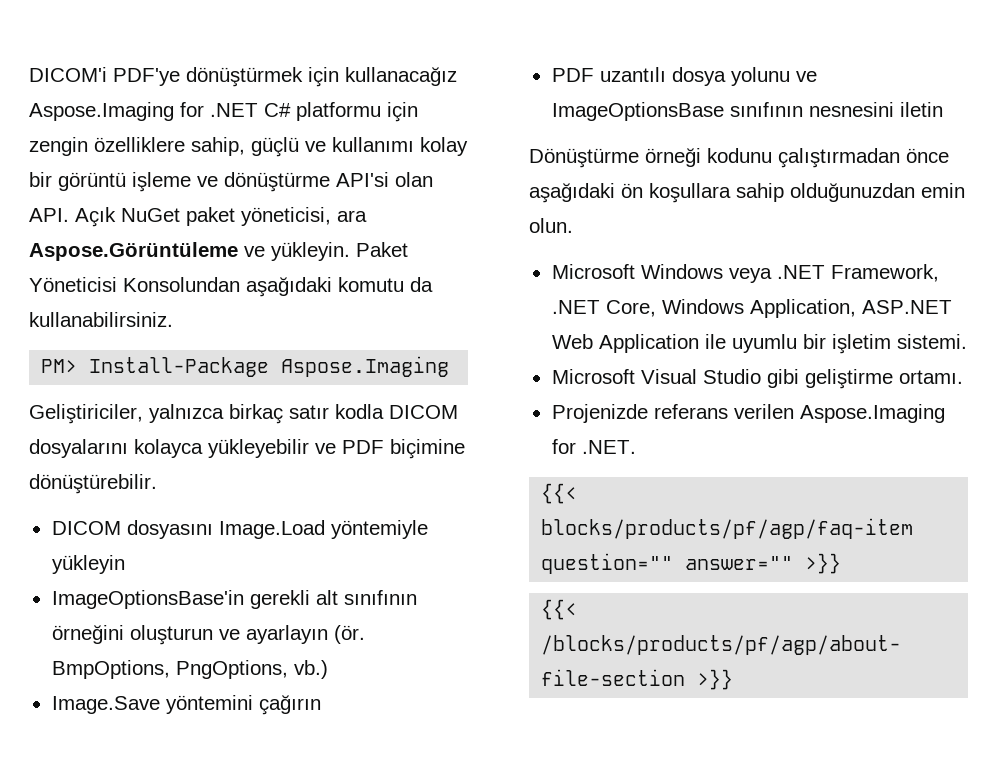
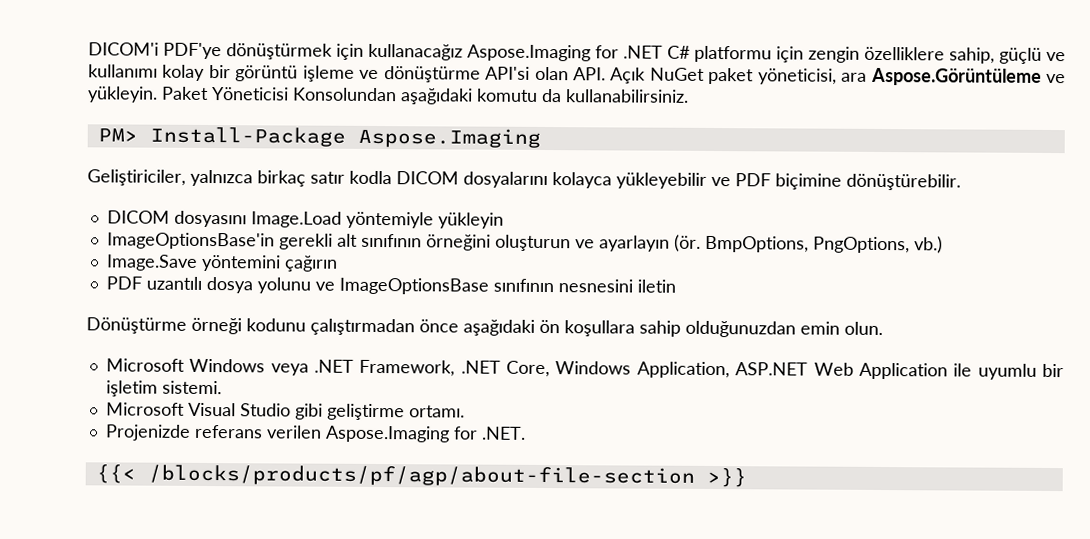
[541,483,578,504] [541,518,914,539] [541,553,842,574] // {{< blocks/products/pf/agp/faq-item question="" answer="" >}} -> (526, 433) none

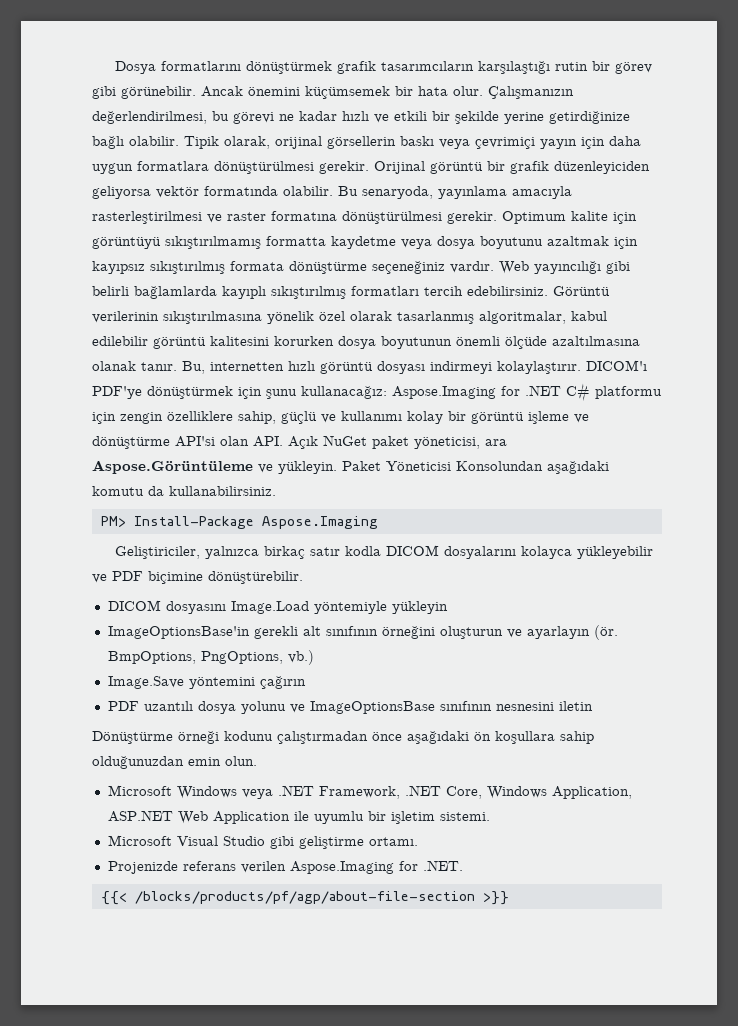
[88,42,159,56] DICOM'i -> [114,61,652,74] [92,86,574,99] [92,111,630,124] [92,136,641,149] [92,161,650,174] [92,186,572,199] [92,211,637,224] [92,236,638,249] [92,261,630,274] [92,286,610,299] [92,311,607,324] [92,336,640,349] [92,360,647,374] Dosya formatlarını dönüştürmek grafik tasarımcıların karşılaştığı rutin bir görev gibi görünebilir. Ancak önemini küçümsemek bir hata olur. Çalışmanızın değerlendirilmesi, bu görevi ne kadar hızlı ve etkili bir şekilde yerine getirdiğinize bağlı olabilir. Tipik olarak, orijinal görsellerin baskı veya çevrimiçi yayın için daha uygun formatlara dönüştürülmesi gerekir. Orijinal görüntü bir grafik düzenleyiciden geliyorsa vektör formatında olabilir. Bu senaryoda, yayınlama amacıyla rasterleştirilmesi ve raster formatına dönüştürülmesi gerekir. Optimum kalite için görüntüyü sıkıştırılmamış formatta kaydetme veya dosya boyutunu azaltmak için kayıpsız sıkıştırılmış formata dönüştürme seçeneğiniz vardır. Web yayıncılığı gibi belirli bağlamlarda kayıplı sıkıştırılmış formatları tercih edebilirsiniz. Görüntü verilerinin sıkıştırılmasına yönelik özel olarak tasarlanmış algoritmalar, kabul edilebilir görüntü kalitesini korurken dosya boyutunun önemli ölçüde azaltılmasına olanak tanır. Bu, internetten hızlı görüntü dosyası indirmeyi kolaylaştırır. DICOM'ı
[368,43,463,61] kullanacağız -> [266,386,387,399] şunu kullanacağız:

